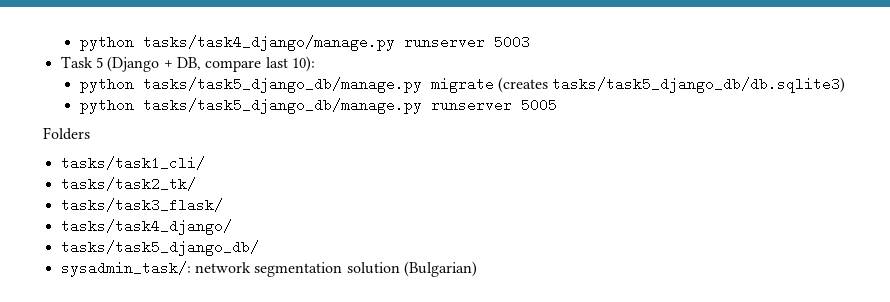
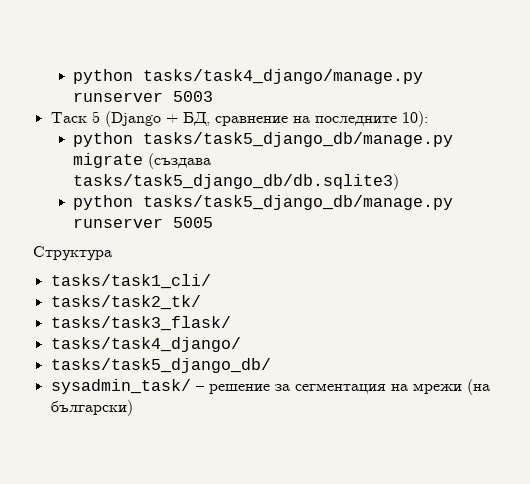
[60,56,93,68] Task -> [50,112,87,123] Таск
[176,57,288,72] DB, compare last -> [182,112,397,126] БД, сравнение на последните
[498,77,549,93] (creates -> [148,153,212,169] (създава
[43,127,90,140] Folders -> [33,246,112,261] Структура
[60,261,477,277] sysadmin_task/: network segmentation solution (Bulgarian) -> [50,379,490,395] [50,400,133,416] sysadmin_task/ – решение за сегментация на мрежи (на български)

